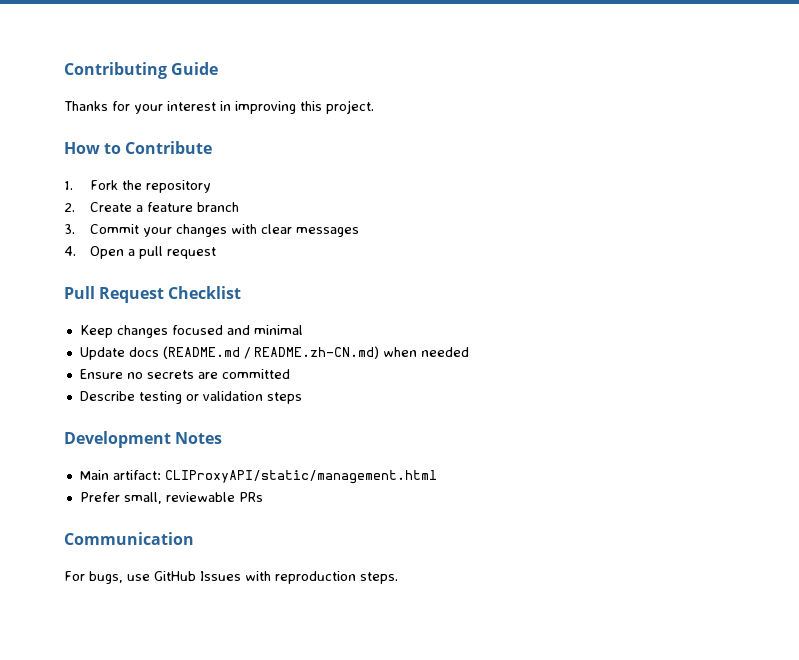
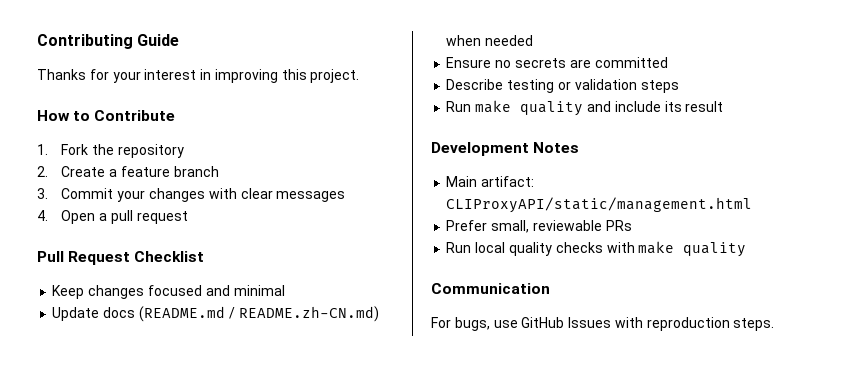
(302, 398) none -> [446,100,724,116] // Run make quality and include its result
(263, 497) none -> [446,241,747,257] // Run local quality checks with make quality

